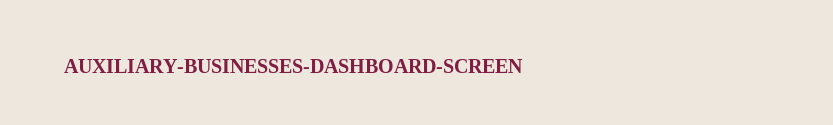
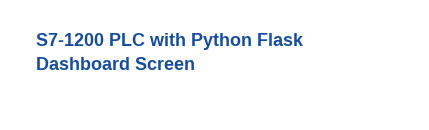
[64,59,523,73] AUXILIARY-BUSINESSES-DASHBOARD-SCREEN -> [36,33,304,50] [36,57,195,70] S7-1200 PLC with Python Flask Dashboard Screen

